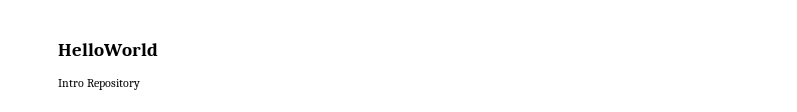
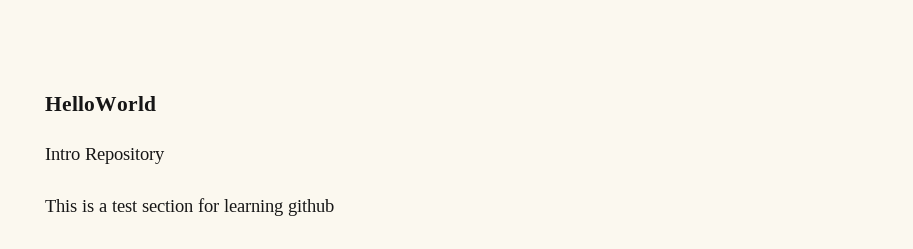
(141, 84) none -> [45,198,334,216] // This is a test section for learning github

